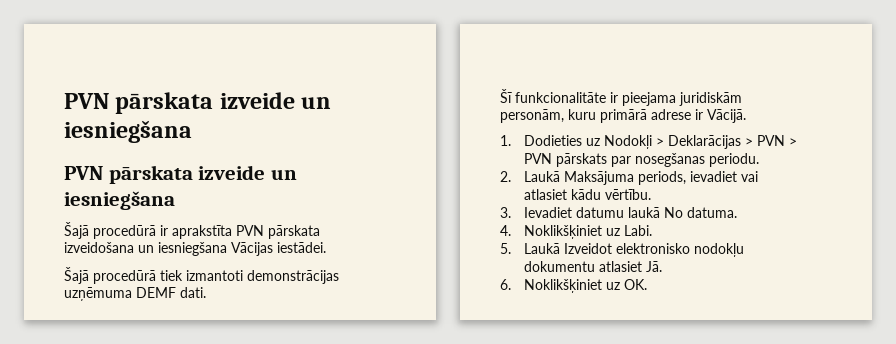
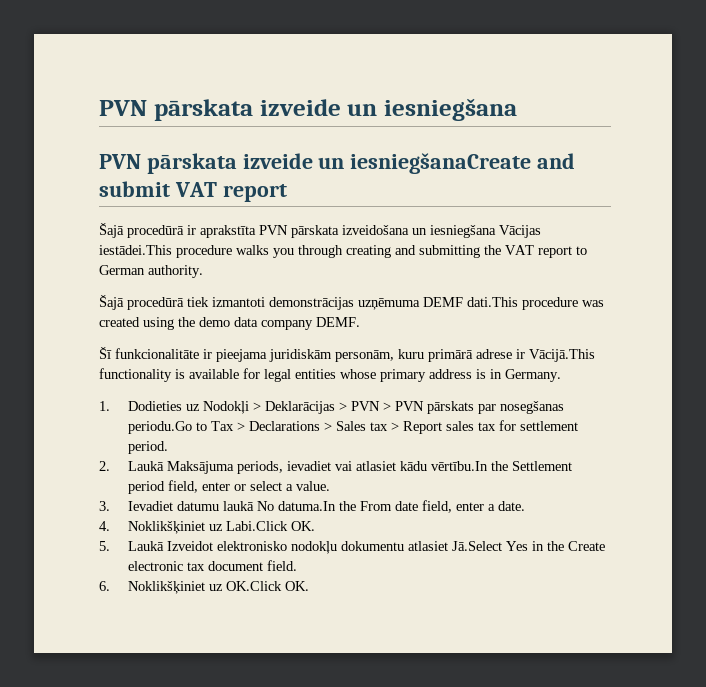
[64,191,175,210] iesniegšana -> [350,153,576,174] [99,181,287,202] iesniegšanaCreate and submit VAT report
[277,242,326,253] iestādei. -> [99,245,587,258] [99,265,203,278] iestādei.This procedure walks you through creating and submitting the VAT report to German authority.
[180,287,206,298] dati. -> [467,297,604,310] [99,317,360,330] dati.This procedure was created using the demo data company DEMF.
[707,109,746,123] Vācijā. -> [529,349,595,362] [99,368,561,382] Vācijā.This functionality is available for legal entities whose primary address is in Germany.
[708,153,759,167] periodu. -> [127,420,578,434] [127,441,168,454] periodu.Go to Tax > Declarations > Sales tax > Report sales tax for settlement period.
[604,189,651,200] vērtību. -> [430,461,572,471] [127,480,330,494] vērtību.In the Settlement period field, enter or select a value.
[686,207,737,218] datuma. -> [277,500,525,513] datuma.In the From date field, enter a date.
[623,225,652,236] Labi. -> [225,521,315,531] Labi.Click OK.
[645,261,662,272] Jā. -> [451,541,605,551] [127,560,297,571] Jā.Select Yes in the Create electronic tax document field.
(620, 286) none -> [225,581,282,591] OK.Click

